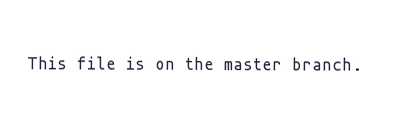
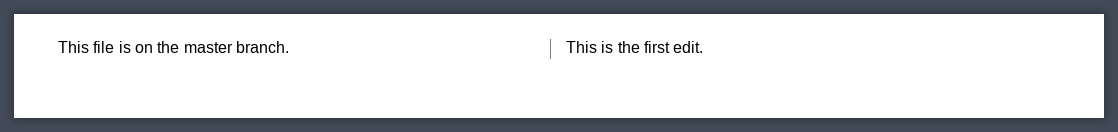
(363, 64) none -> [566,41,704,53] // This is the first edit.

